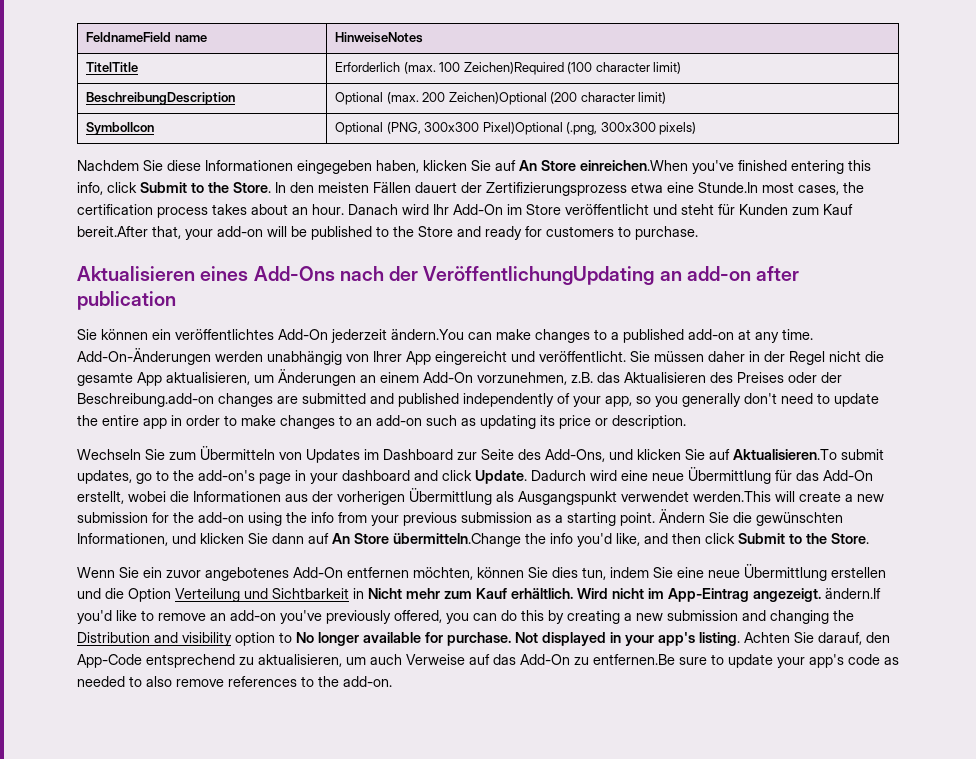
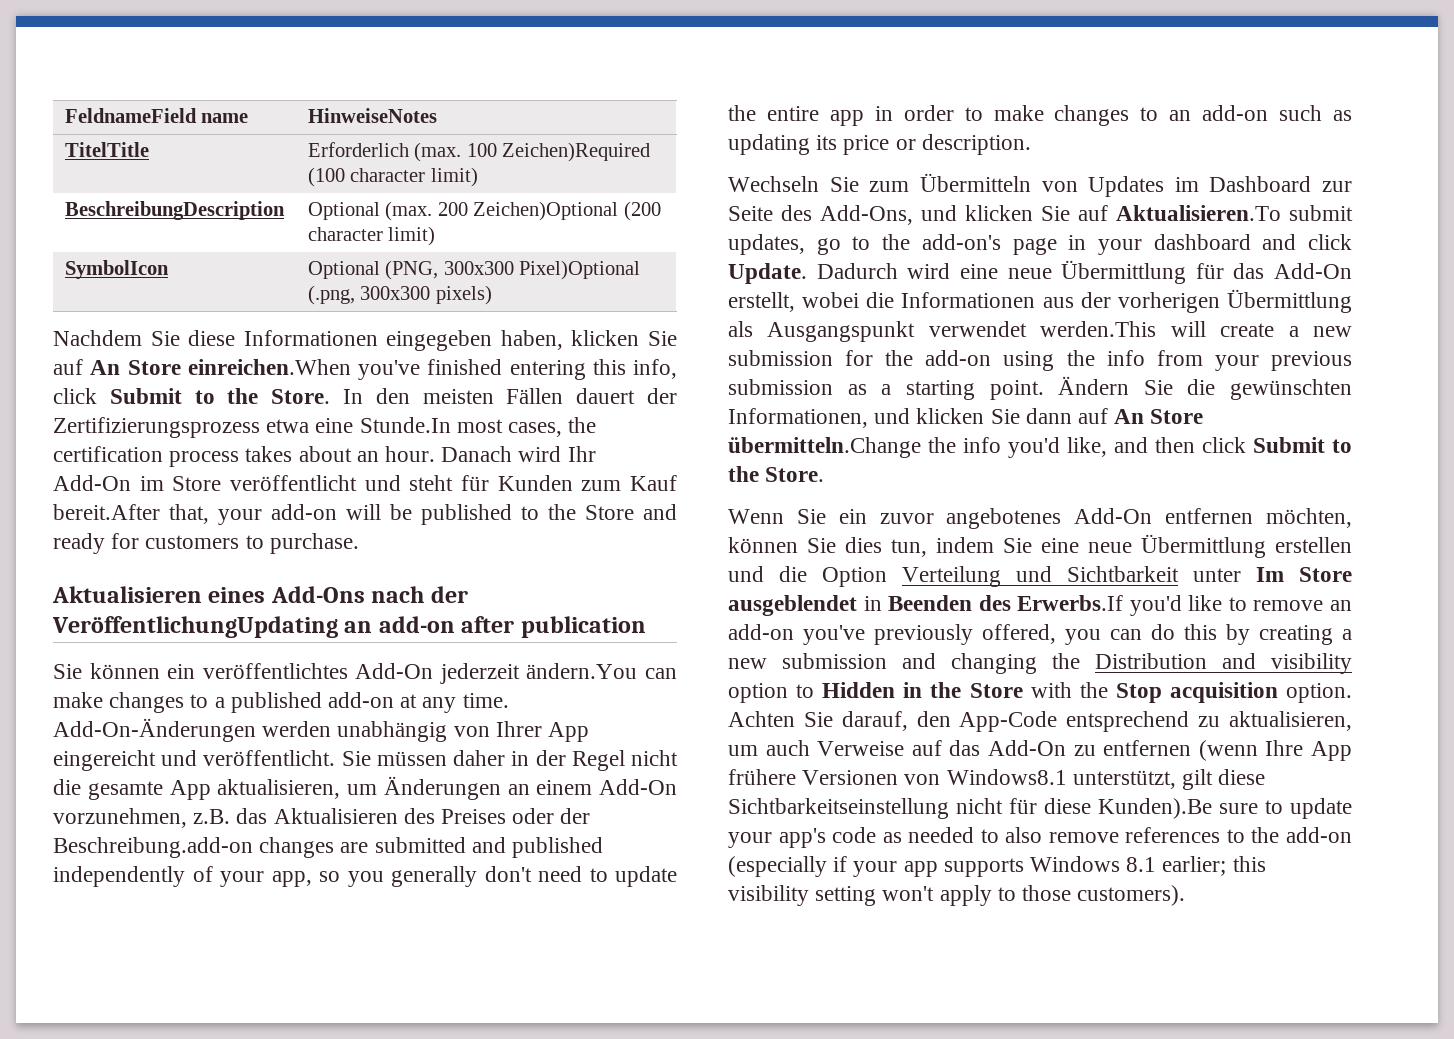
[353,588,881,602] in Nicht mehr zum Kauf erhältlich. Wird nicht im App-Eintrag angezeigt. ändern.If -> [1193,567,1352,582] [728,595,1124,616] unter Im Store ausgeblendet in Beenden des Erwerbs.If
[296,632,740,646] No longer available for purchase. Not displayed in your app's listing. -> [822,682,1352,703] Hidden in the Store with the Stop acquisition option.
[593,654,675,665] entfernen.Be -> [1103,740,1352,761] [728,769,1266,790] [728,798,1212,819] entfernen (wenn Ihre App frühere Versionen von Windows8.1 unterstützt, gilt diese Sichtbarkeitseinstellung nicht für diese Kunden).Be
[343,676,392,687] add-on. -> [1286,827,1352,843] [728,856,1266,877] [728,885,1186,906] add-on (especially if your app supports Windows 8.1 earlier; this visibility setting won't apply to those customers).

